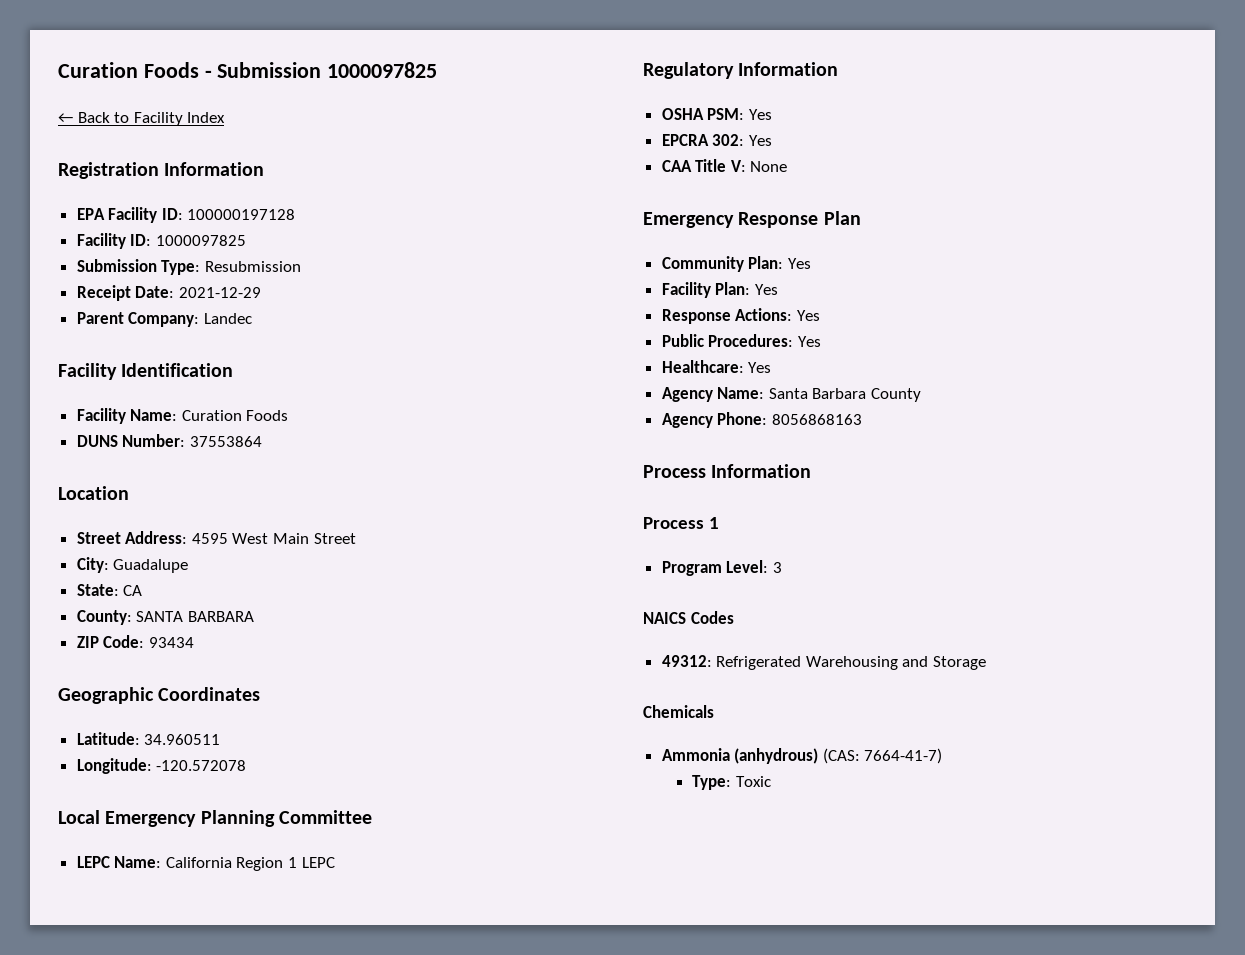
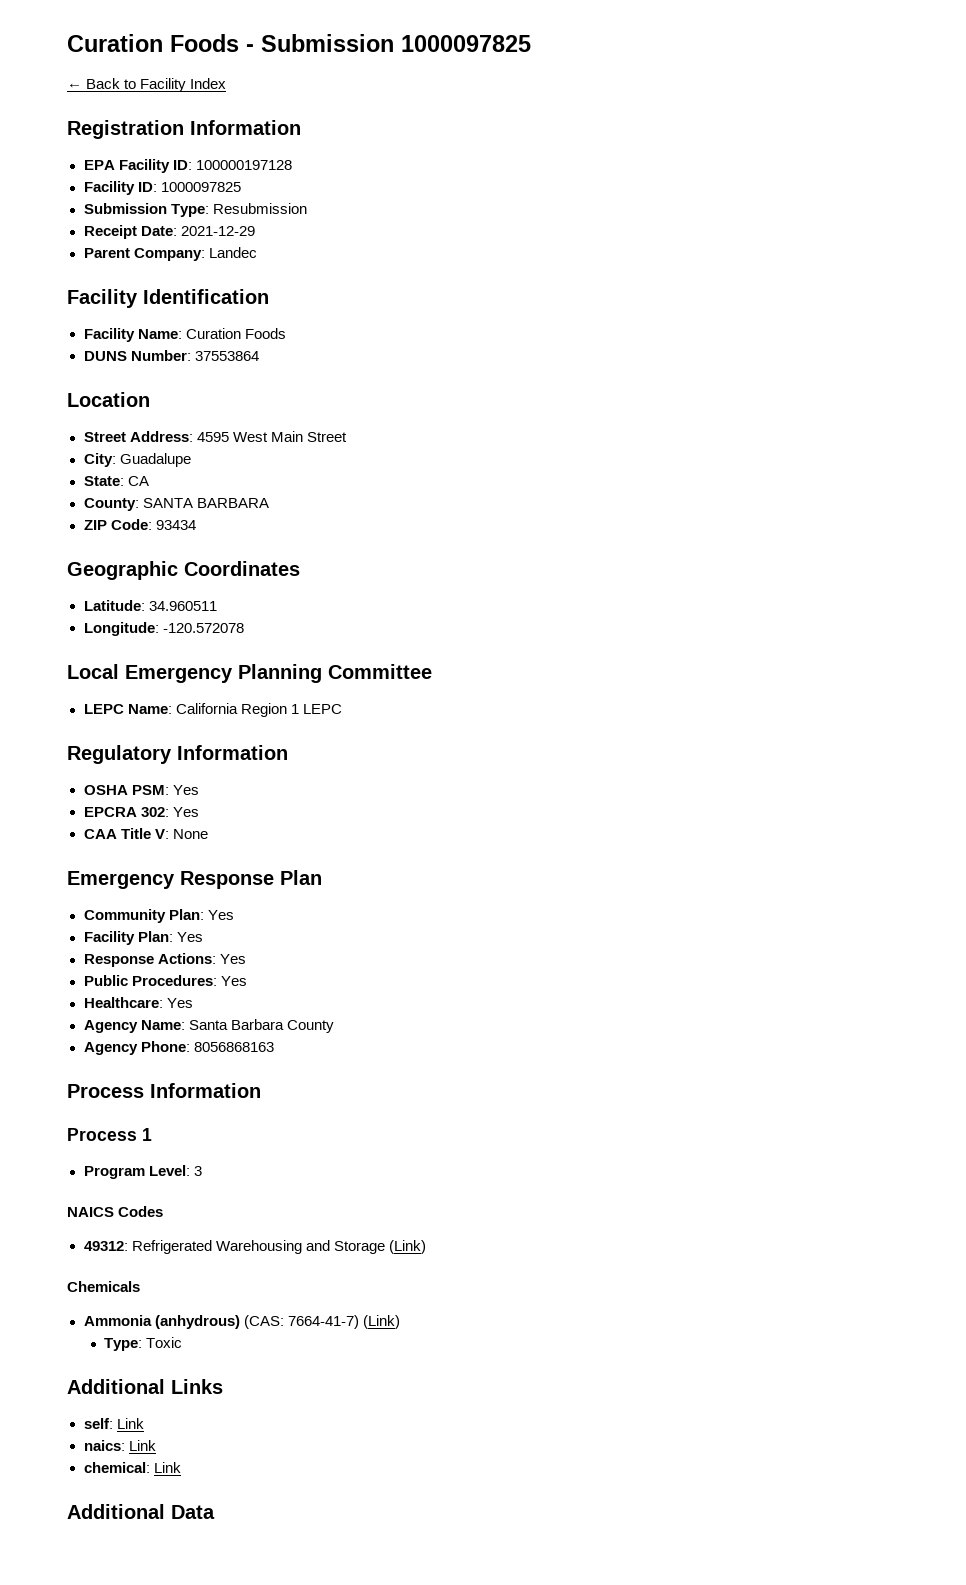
(987, 663) none -> [388,1240,426,1254] (Link)
(943, 756) none -> [362,1315,400,1329] (Link)
(771, 781) none -> [67,1379,223,1394] [83,1418,144,1429] [83,1440,156,1451] [83,1462,181,1473] [67,1504,215,1519] // Additional Links // self: Link // naics: Link // chemical: Link // Additional Data

